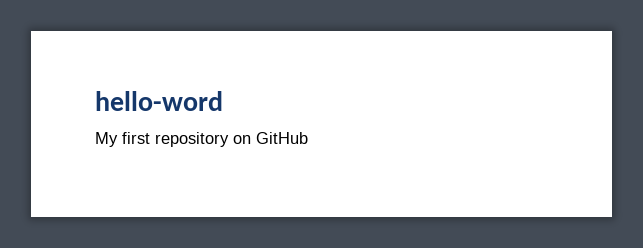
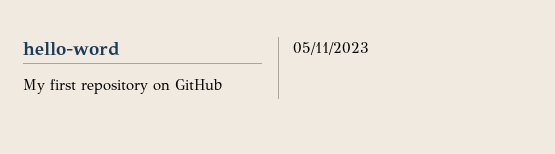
(308, 138) none -> [293,42,369,55] 05/11/2023

